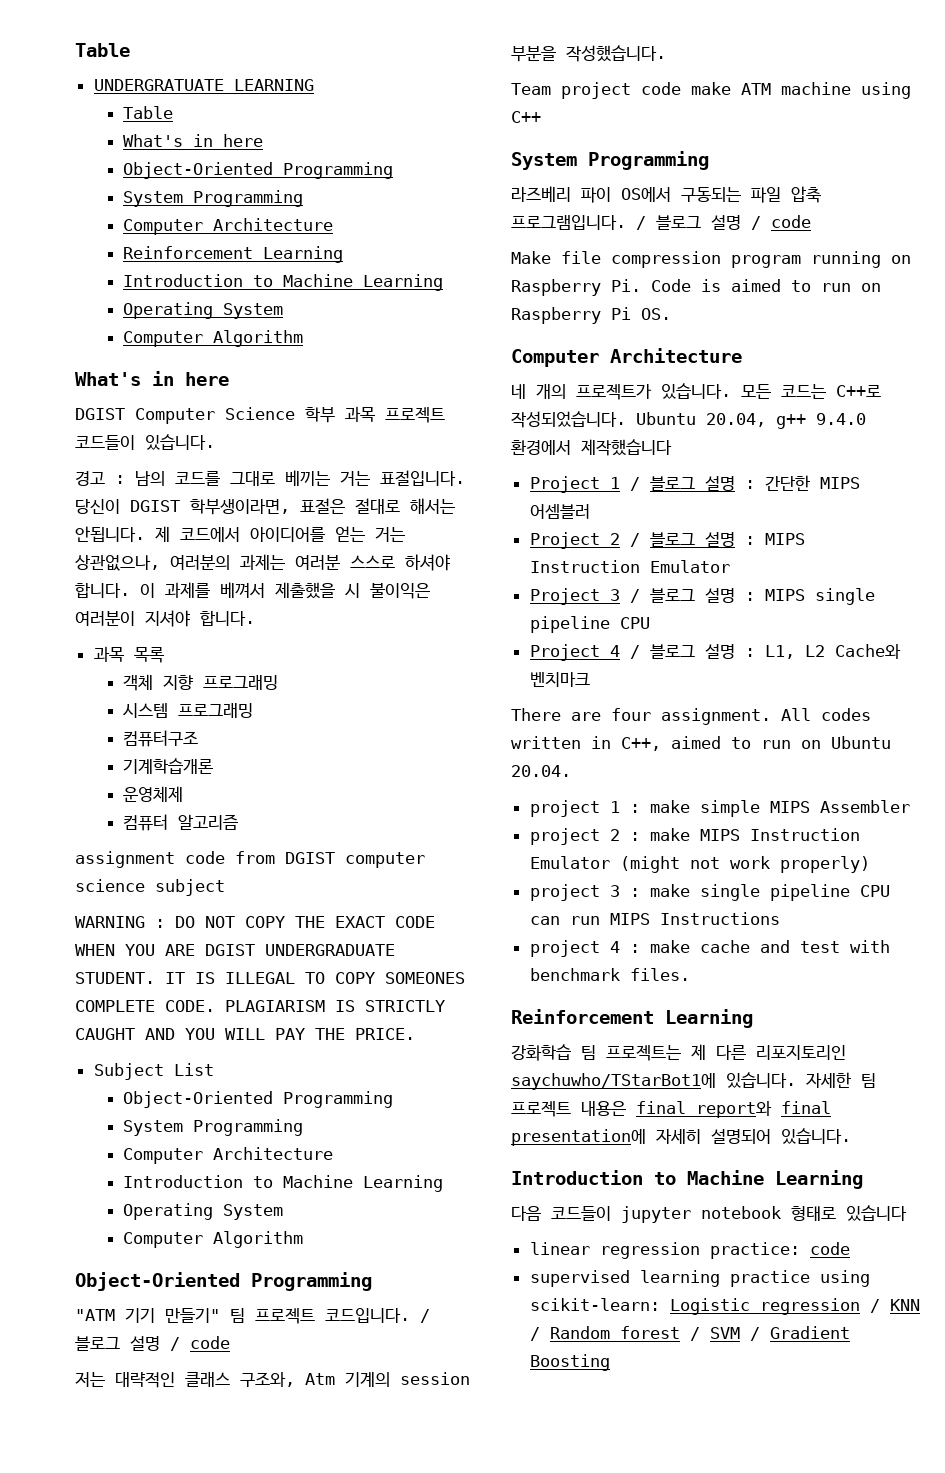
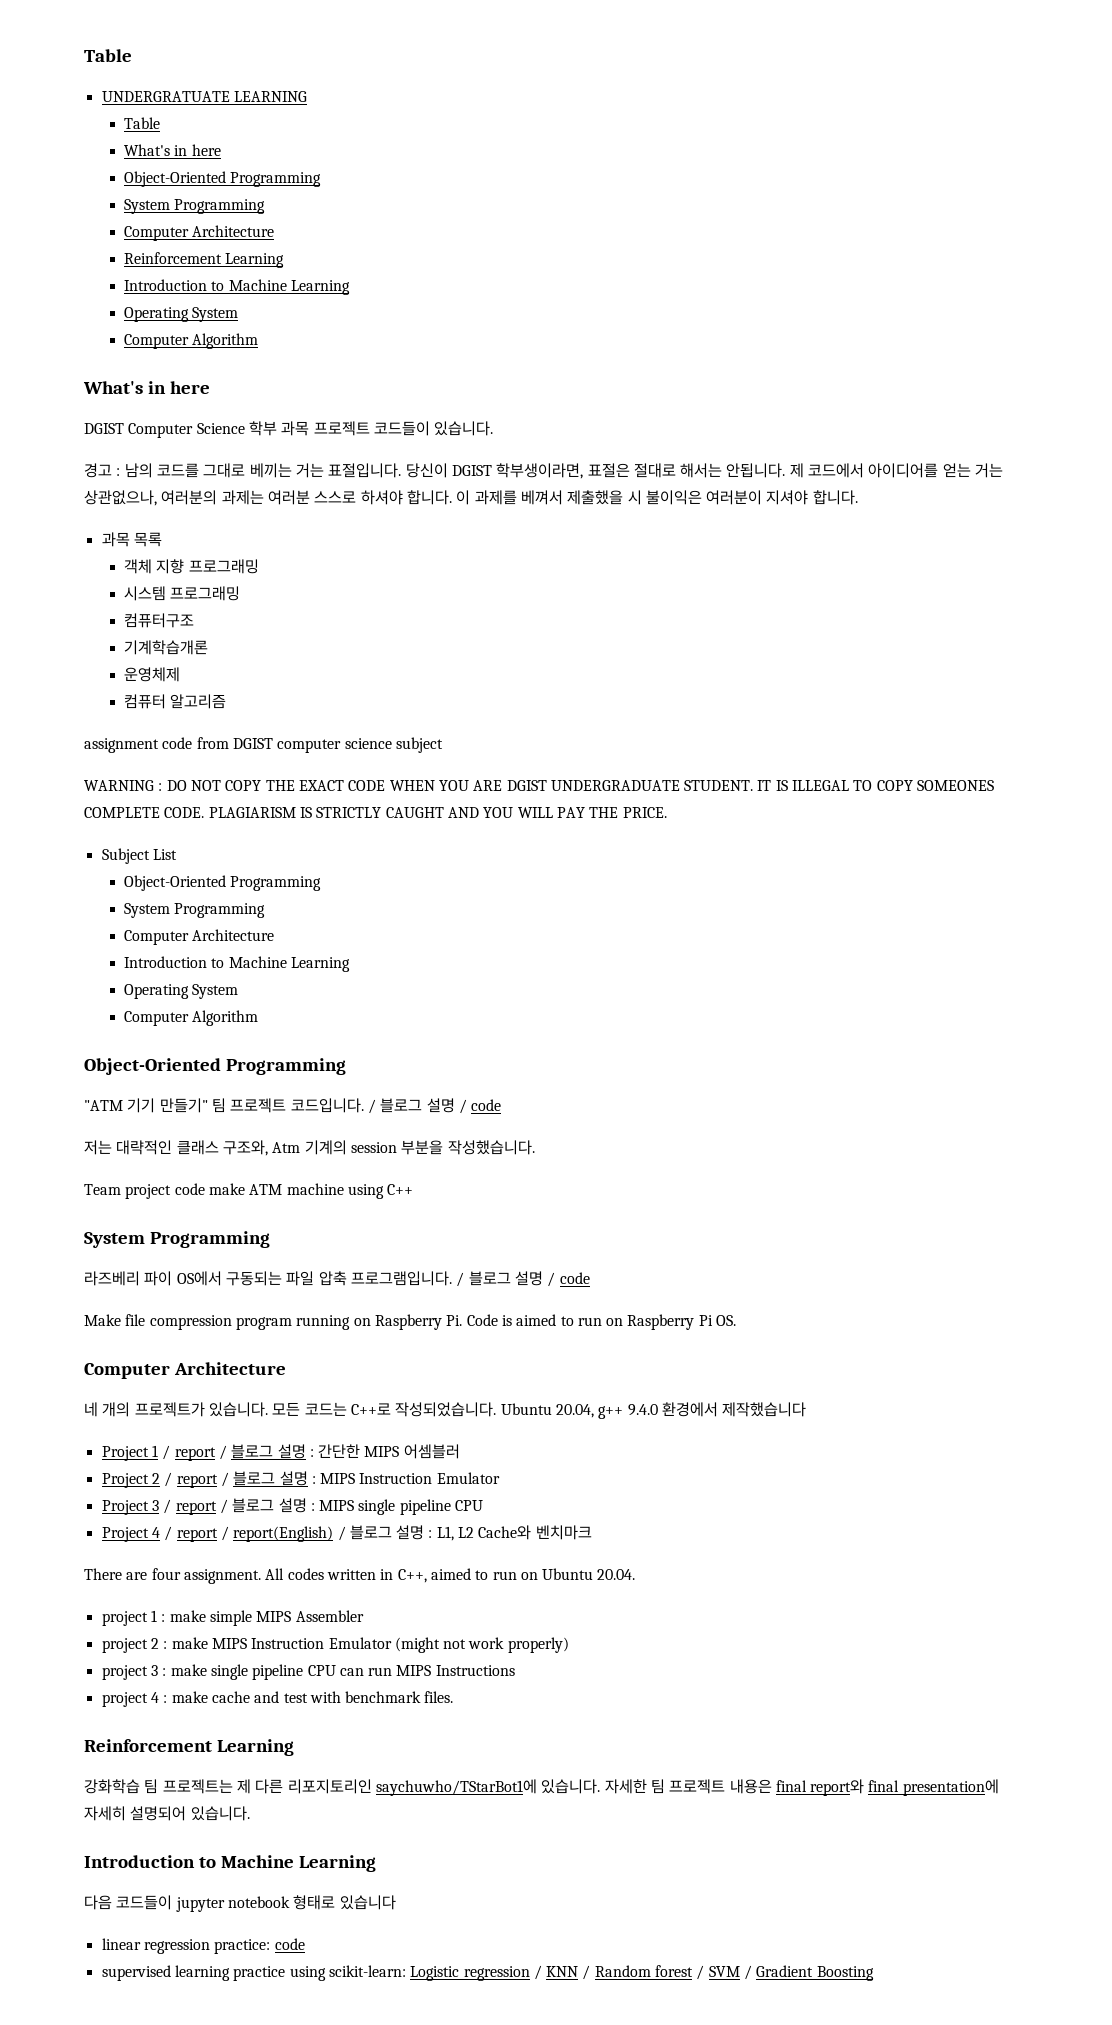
(640, 484) none -> [174,1445,227,1461] report /
(640, 540) none -> [176,1472,229,1488] report /
(640, 596) none -> [175,1499,228,1515] report /
(640, 652) none -> [176,1526,346,1542] report / report(English) /

